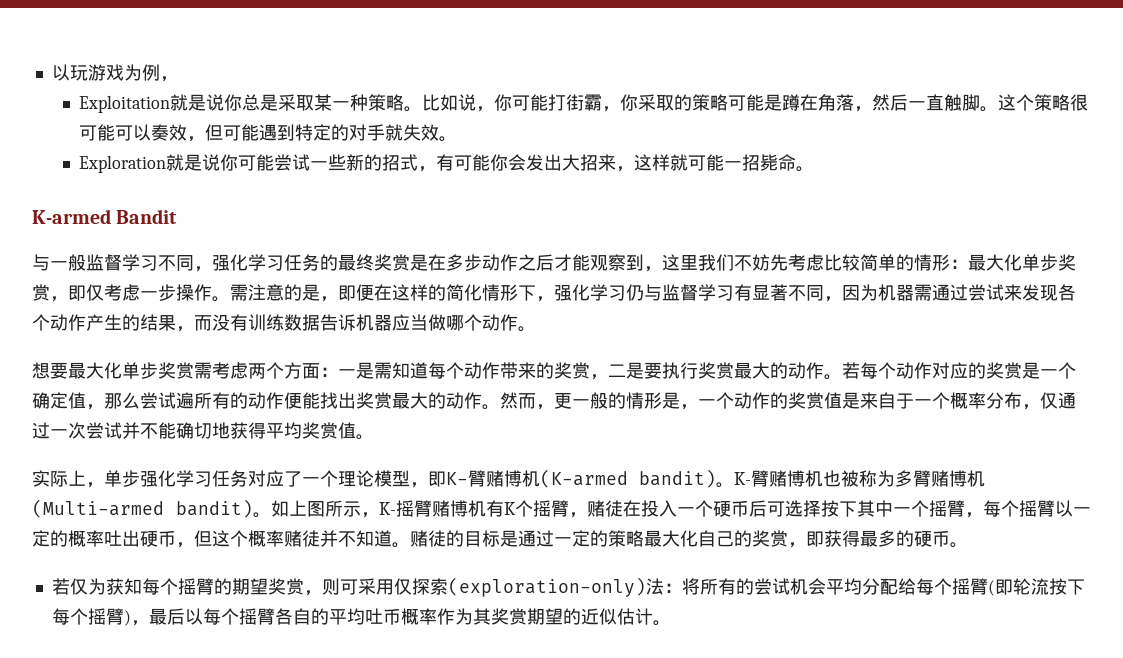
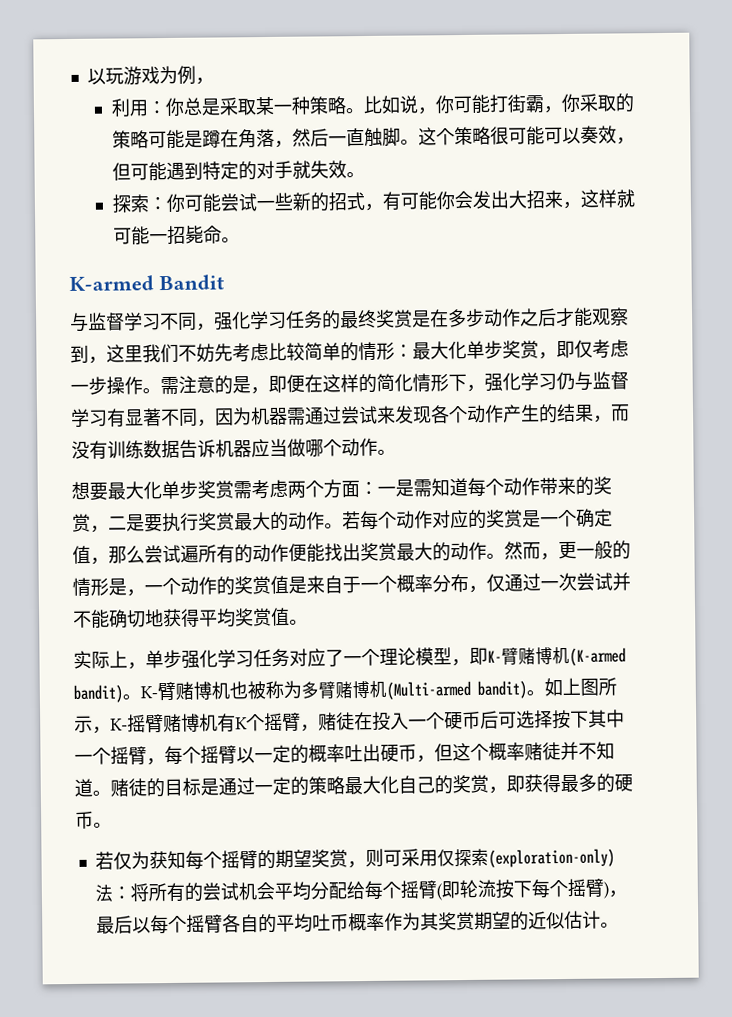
[79,94,225,113] Exploitation就是说 -> [110,98,166,117] 利用：
[79,154,221,173] Exploration就是说 -> [111,194,167,214] 探索：
[50,254,86,271] 一般 -> (89, 322) none

